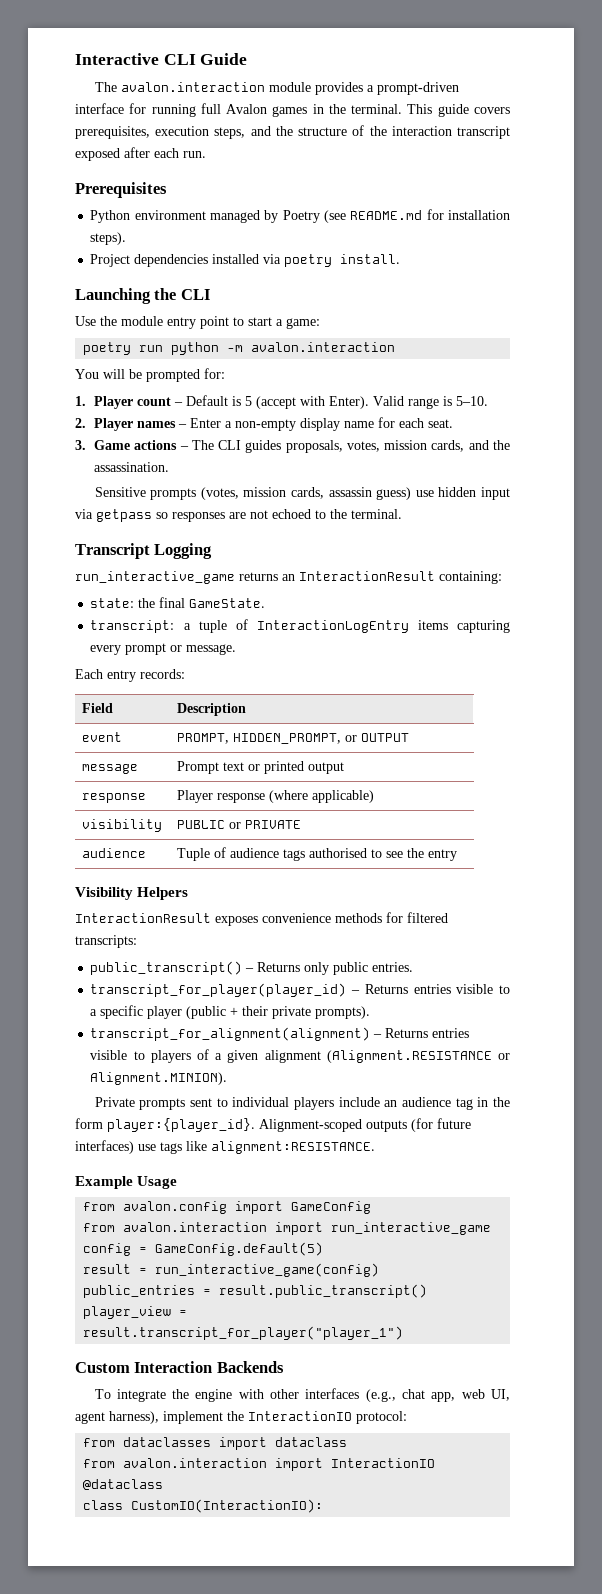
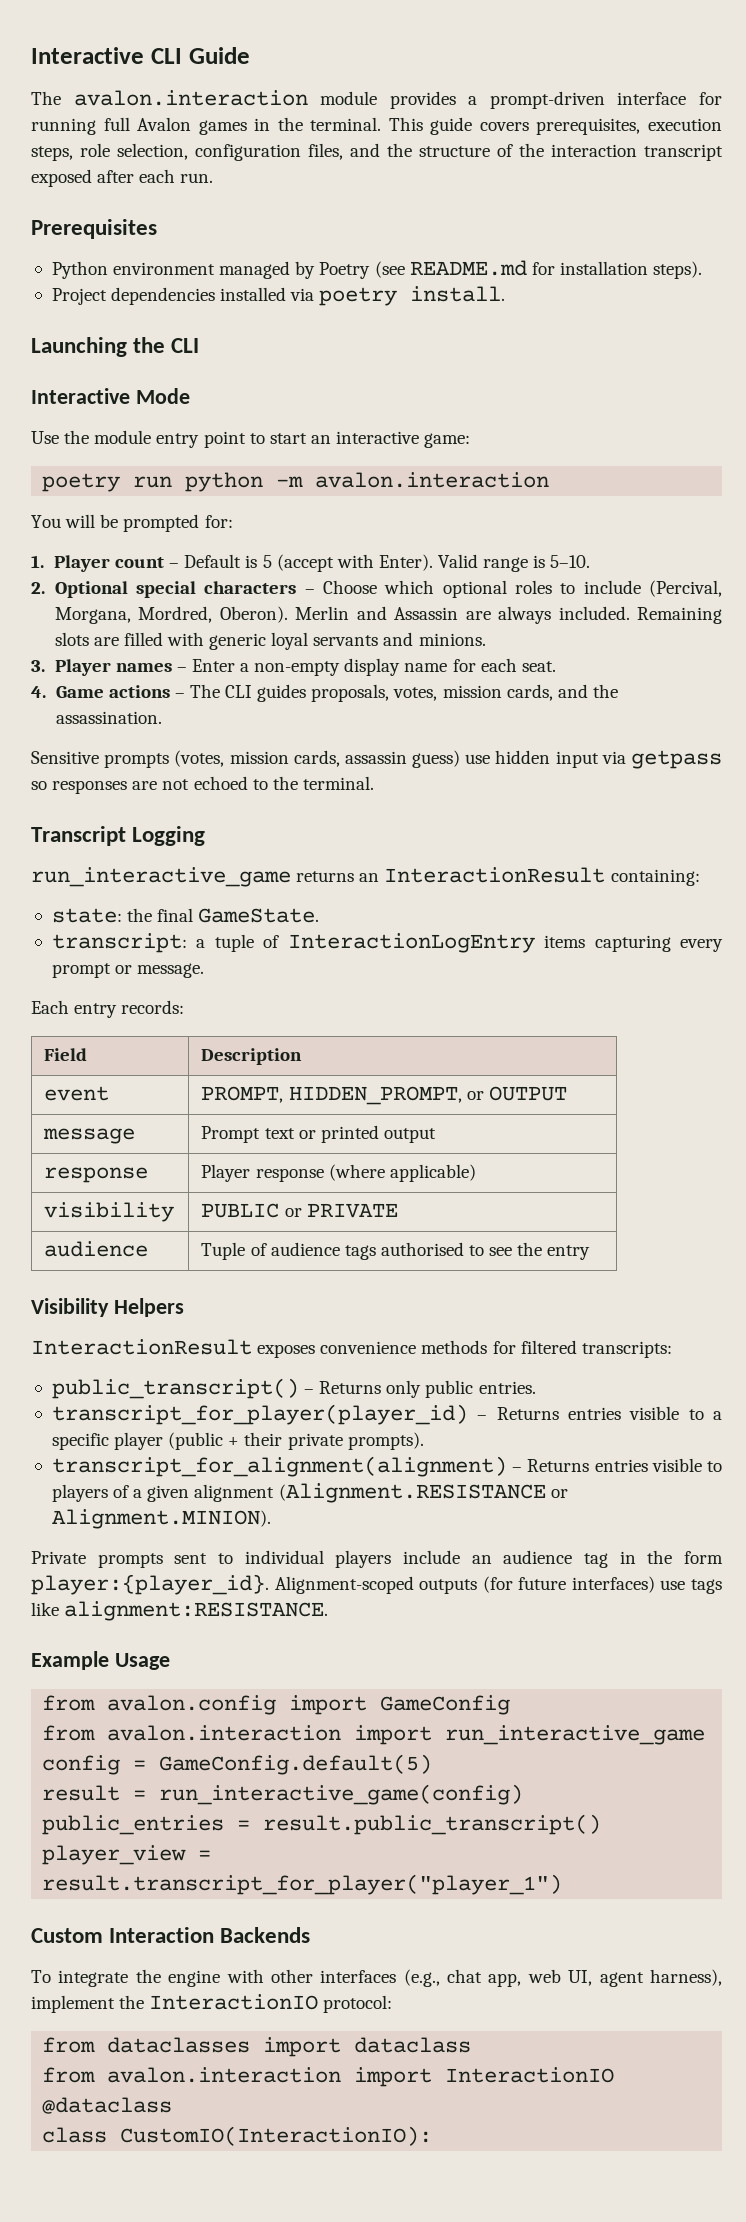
(246, 133) none -> [80,143,343,161] role selection, configuration files,
(210, 294) none -> [31,388,190,404] // Interactive Mode
[276,319,283,326] a -> [310,431,420,444] an interactive
(86, 423) none -> [54,580,723,598] [54,606,722,624] [54,632,486,650] [31,660,45,672] Optional special characters – Choose which optional roles to include (Percival, Morgana, Mordred, Oberon). Merlin and Assassin are always included. Remaining slots are filled with generic loyal servants and minions. // 3.
[75,440,86,450] 3. -> [31,686,46,698] 4.

